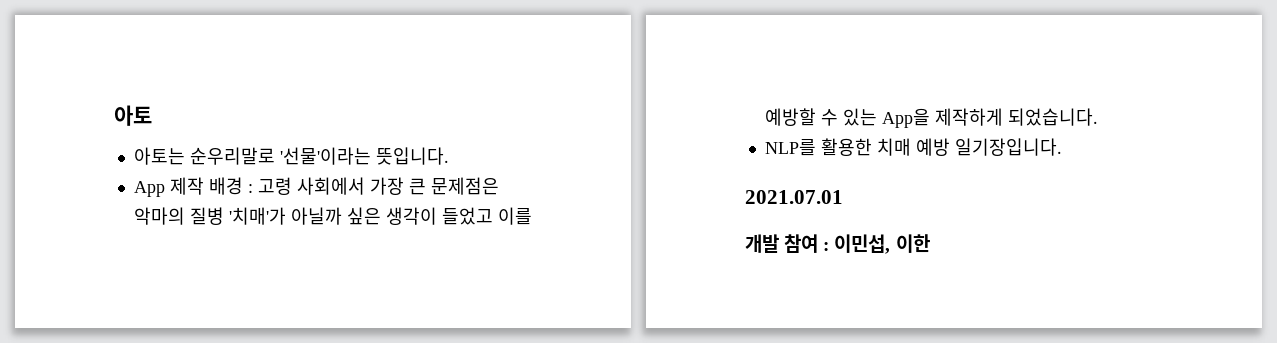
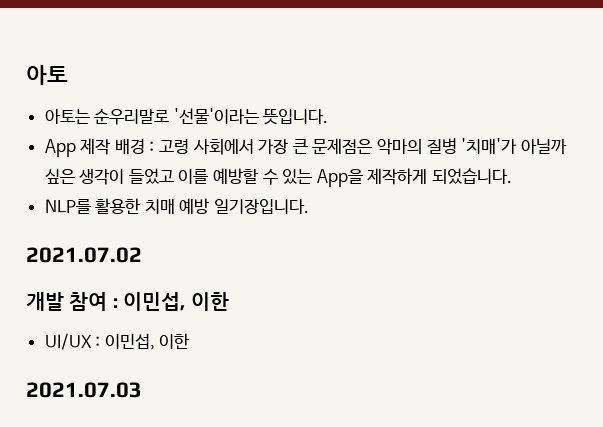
[745,190,843,204] 2021.07.01 -> [26,247,142,263] 2021.07.02
(930, 243) none -> [44,333,190,350] [26,382,142,398] // UI/UX : 이민섭, 이한 // 2021.07.03

